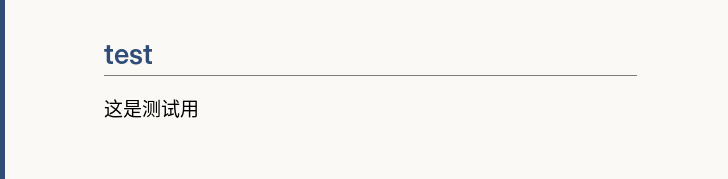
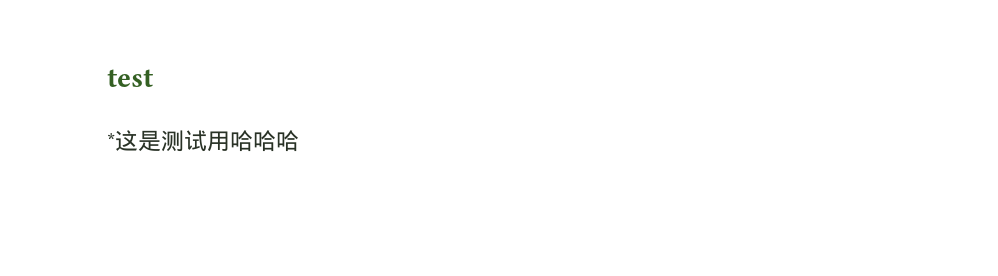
(153, 55) none -> [107,132,115,149] *
(199, 109) none -> [230,130,299,152] 哈哈哈

